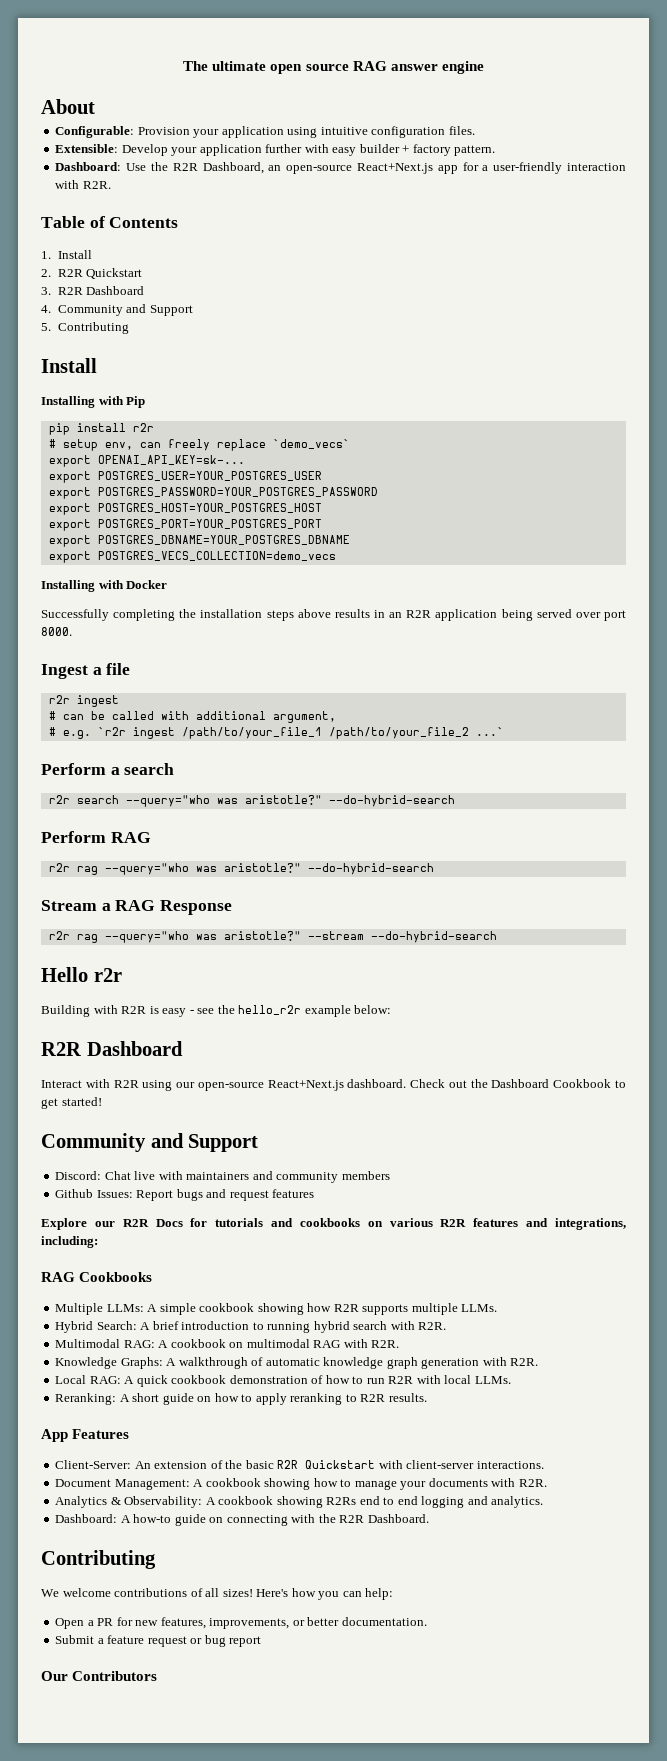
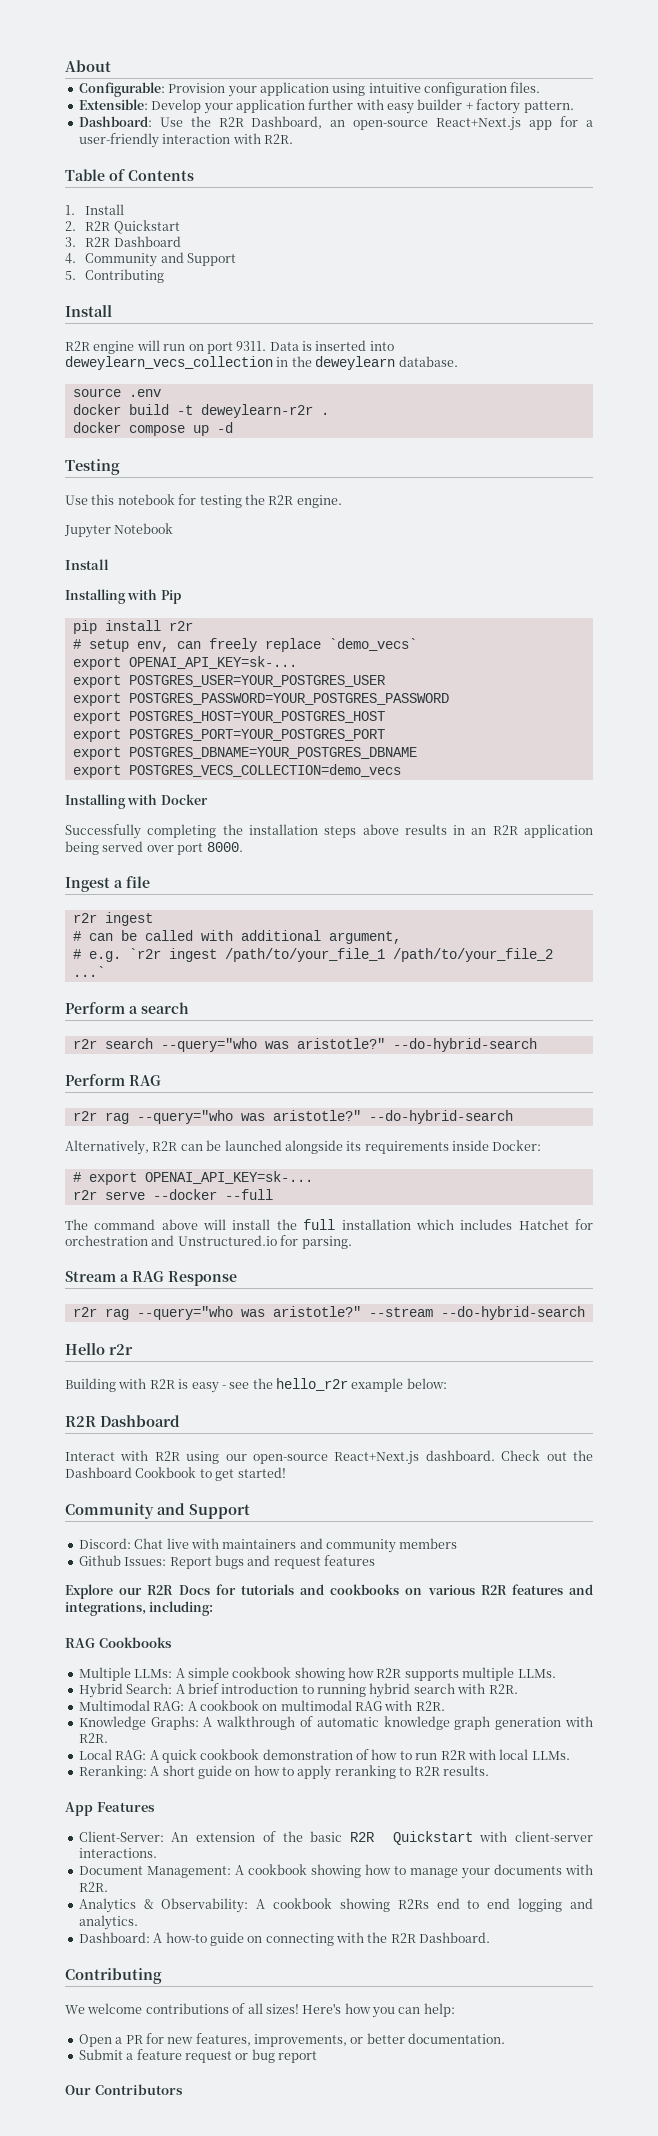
[183,61,484,74] The ultimate open source RAG answer engine // -> (65, 66) none
(97, 365) none -> [65,340,394,354] [65,356,458,370] [72,388,161,397] [72,404,329,418] [72,422,233,436] [65,459,120,475] [65,494,342,508] [64,523,174,538] [65,559,109,570] // R2R engine will run on port 9311. Data is inserted into deweylearn_vecs_collection in the deweylearn database. // source .env // docker build -t deweylearn-r2r . // docker compose up -d // Testing // Use this notebook for testing the R2R engine. // Jupyter Notebook // Install
(434, 869) none -> [65,1140,542,1155] [72,1171,313,1185] [72,1189,273,1200] [65,1219,594,1230] [65,1235,352,1249] // Alternatively, R2R can be launched alongside its requirements inside Docker: // # export OPENAI_API_KEY=sk-... // r2r serve --docker --full // The command above will install the full installation which includes Hatchet for orchestration and Unstructured.io for parsing.

